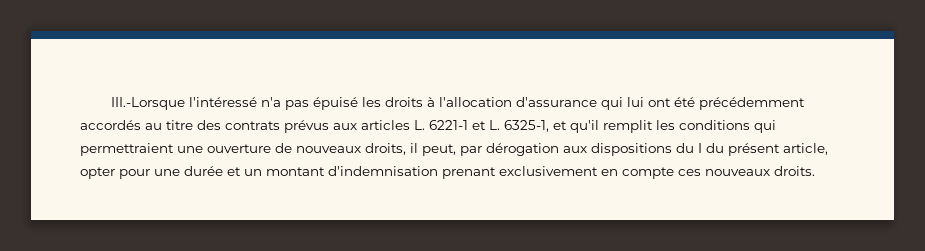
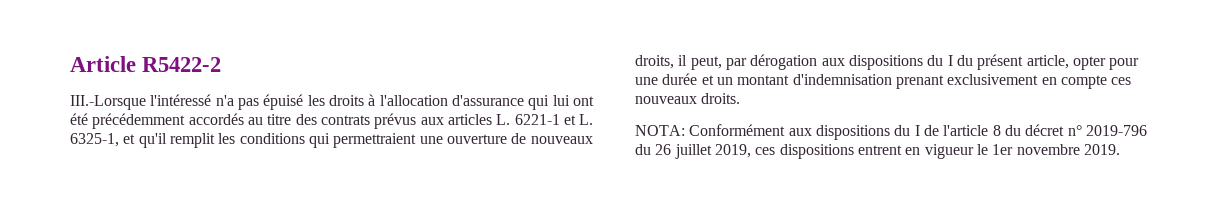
(111, 103) none -> [70,56,222,72] Article R5422-2 //
(815, 171) none -> [635,124,1147,140] [635,144,1120,159] // NOTA: Conformément aux dispositions du I de l'article 8 du décret n° 2019-796 du 26 juillet 2019, ces dispositions entrent en vigueur le 1er novembre 2019.

